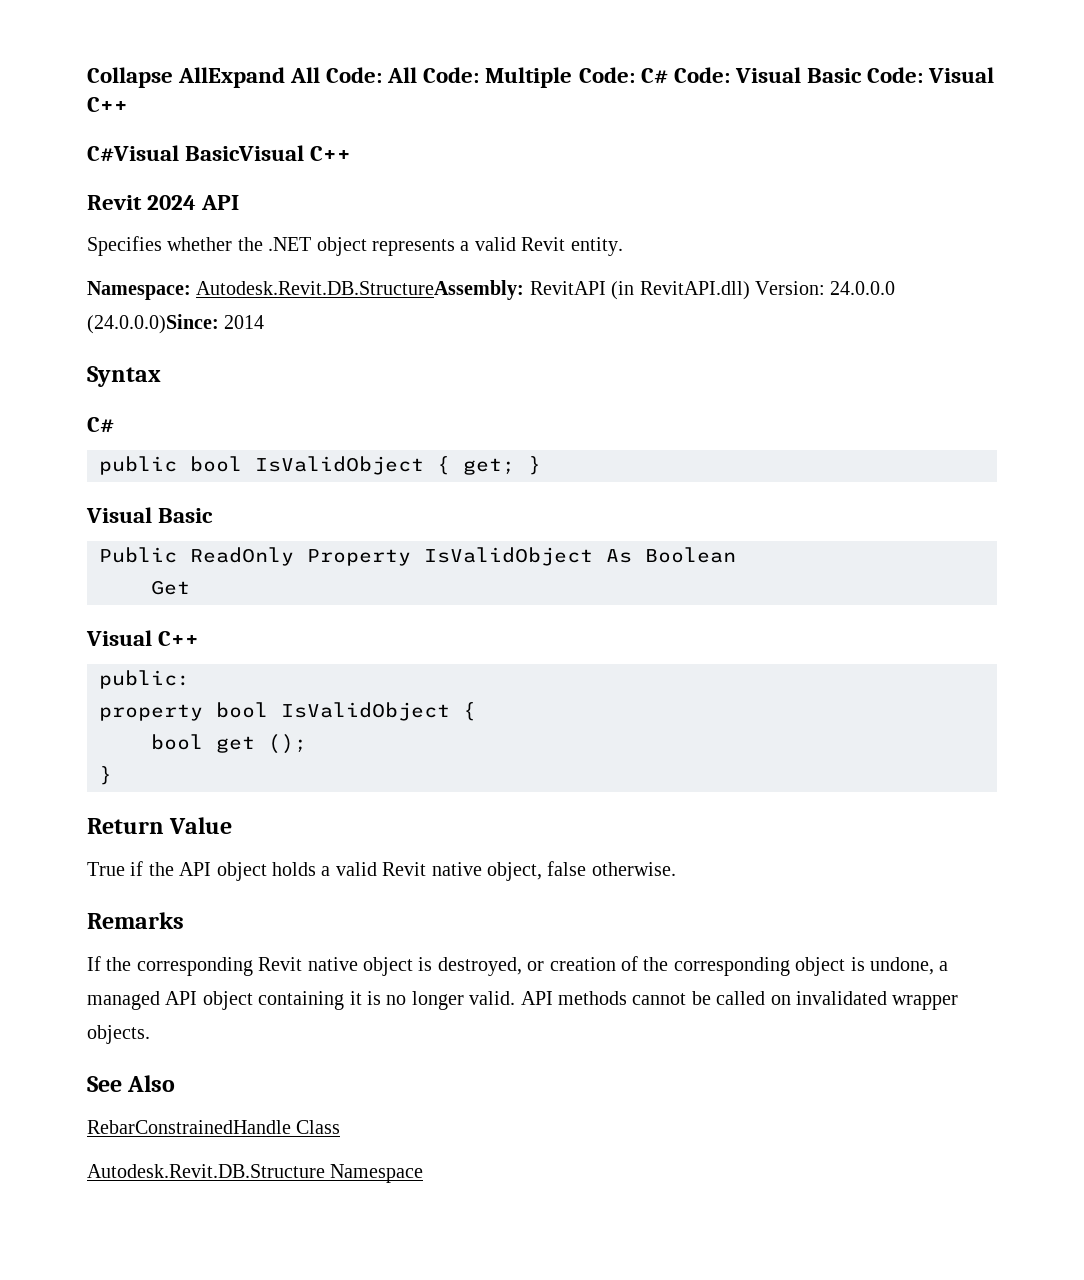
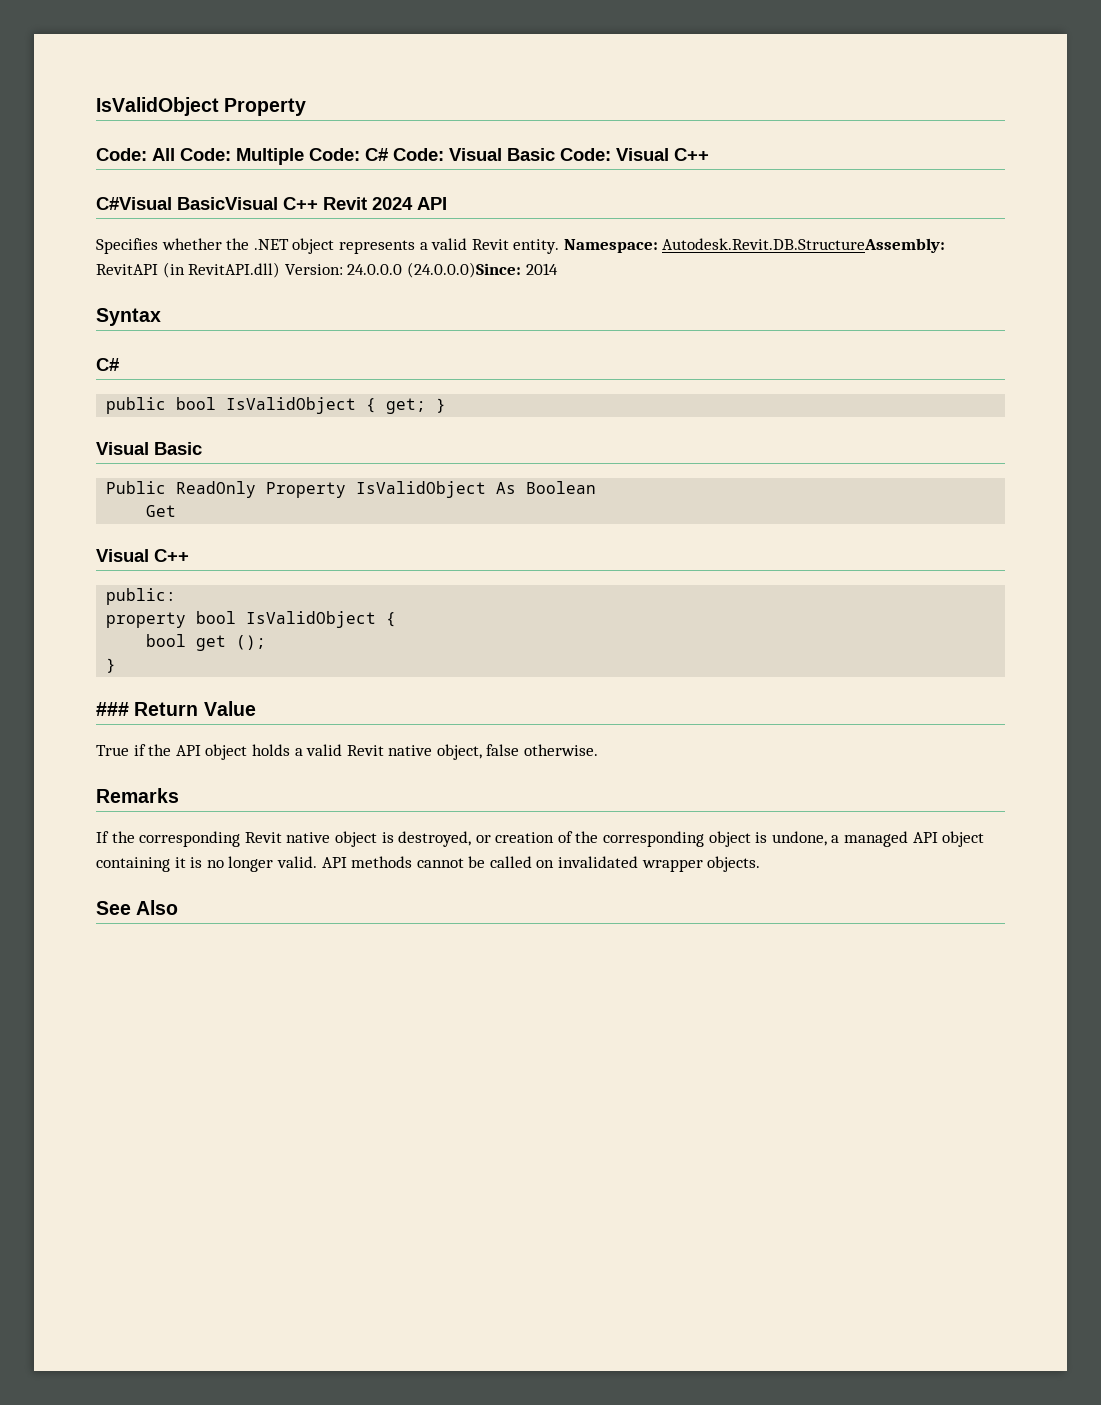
[87,67,321,88] Collapse AllExpand All -> [96,97,307,116] IsValidObject Property //
(352, 153) // -> (318, 203) none
(623, 246) // -> (560, 246) none
(112, 775) none -> [96,702,129,716] ###
[87,1120,341,1134] [87,1164,424,1183] // RebarConstrainedHandle Class // Autodesk.Revit.DB.Structure Namespace -> (179, 907) none

